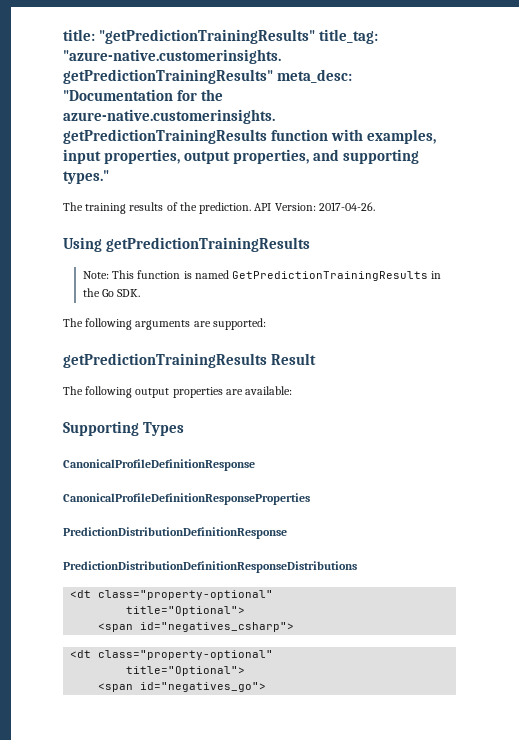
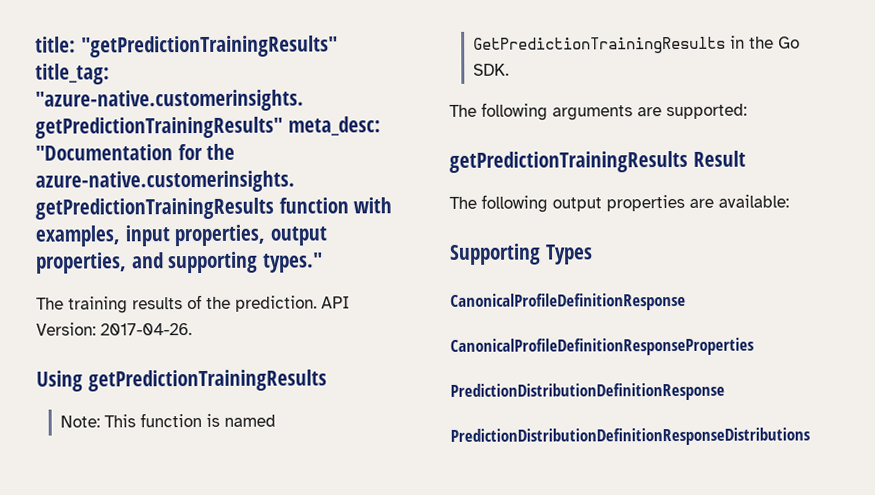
[70,590,274,600] [126,606,246,616] [98,622,295,632] [70,650,274,660] [126,666,246,676] [98,682,267,692] // <dt class="property-optional" // title="Optional"> // <span id="negatives_csharp"> // <dt class="property-optional" // title="Optional"> // <span id="negatives_go"> -> (810, 436) none

